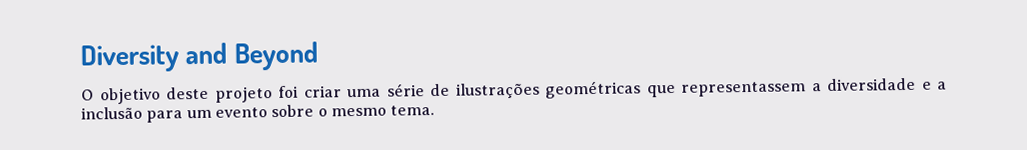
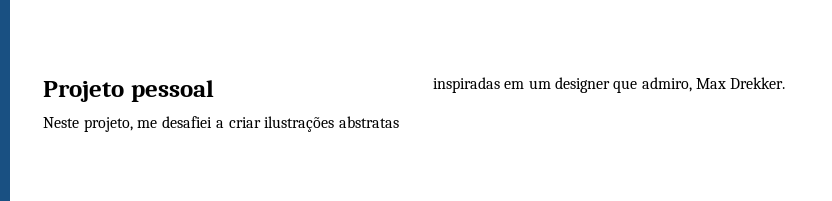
[80,41,318,73] [81,77,947,105] [81,104,436,123] Diversity and Beyond // O objetivo deste projeto foi criar uma série de ilustrações geométricas que representassem a diversidade e a inclusão para um evento sobre o mesmo tema. -> [43,80,214,102] [43,116,400,132] [433,77,786,93] Projeto pessoal // Neste projeto, me desafiei a criar ilustrações abstratas inspiradas em um designer que admiro, Max Drekker.

